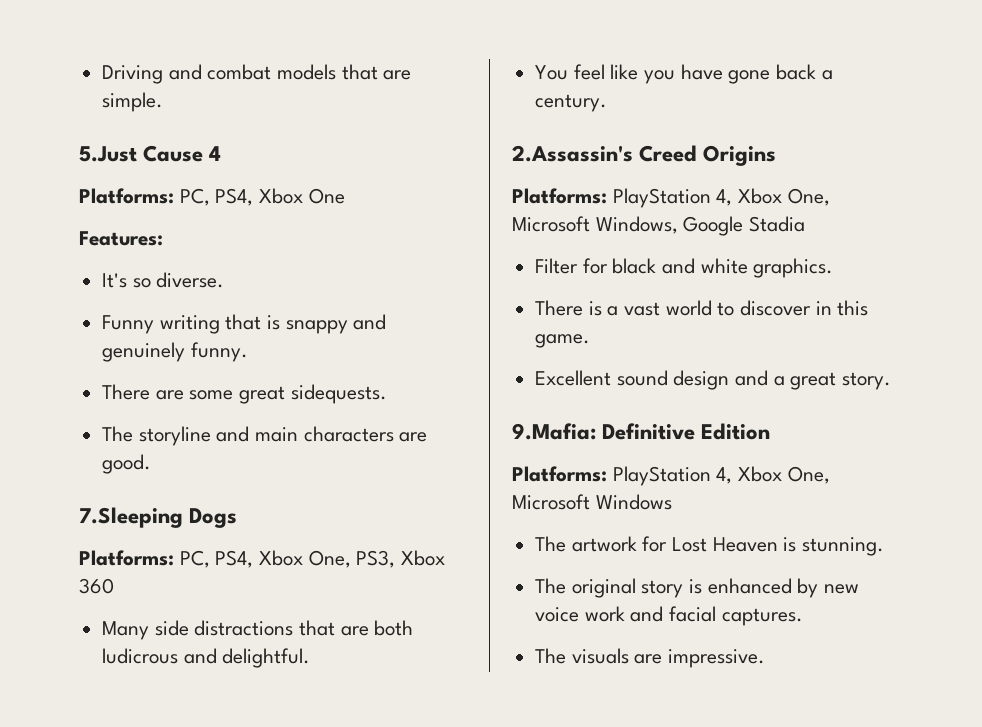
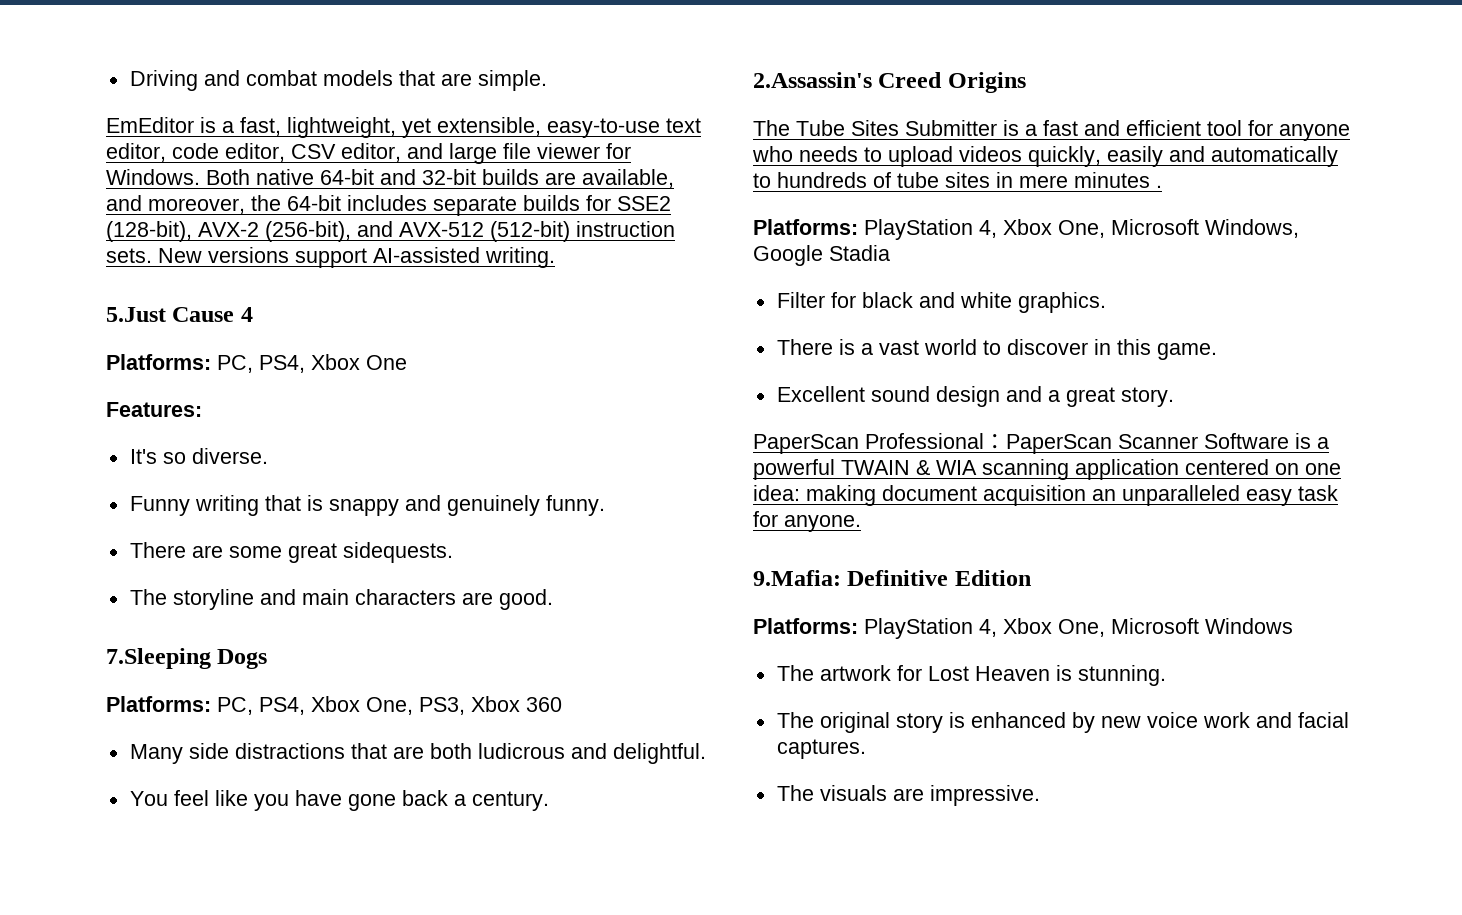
(164, 102) none -> [106,117,701,138] [106,143,631,164] [106,169,674,188] [106,195,671,216] [106,221,675,242] [106,247,555,268] // EmEditor is a fast, lightweight, yet extensible, easy-to-use text editor, code editor, CSV editor, and large file viewer for Windows. Both native 64-bit and 32-bit builds are available, and moreover, the 64-bit includes separate builds for SSE2 (128-bit), AVX-2 (256-bit), and AVX-512 (512-bit) instruction sets. New versions support AI-assisted writing.
(777, 155) none -> [753,120,1350,141] [752,146,1338,167] [753,172,1162,188] // The Tube Sites Submitter is a fast and efficient tool for anyone who needs to upload videos quickly, easily and automatically to hundreds of tube sites in mere minutes .
(892, 381) none -> [753,433,1329,454] [753,459,1341,480] [753,485,1338,506] [753,511,861,532] // PaperScan Professional：PaperScan Scanner Software is a powerful TWAIN & WIA scanning application centered on one idea: making document acquisition an unparalleled easy task for anyone.

